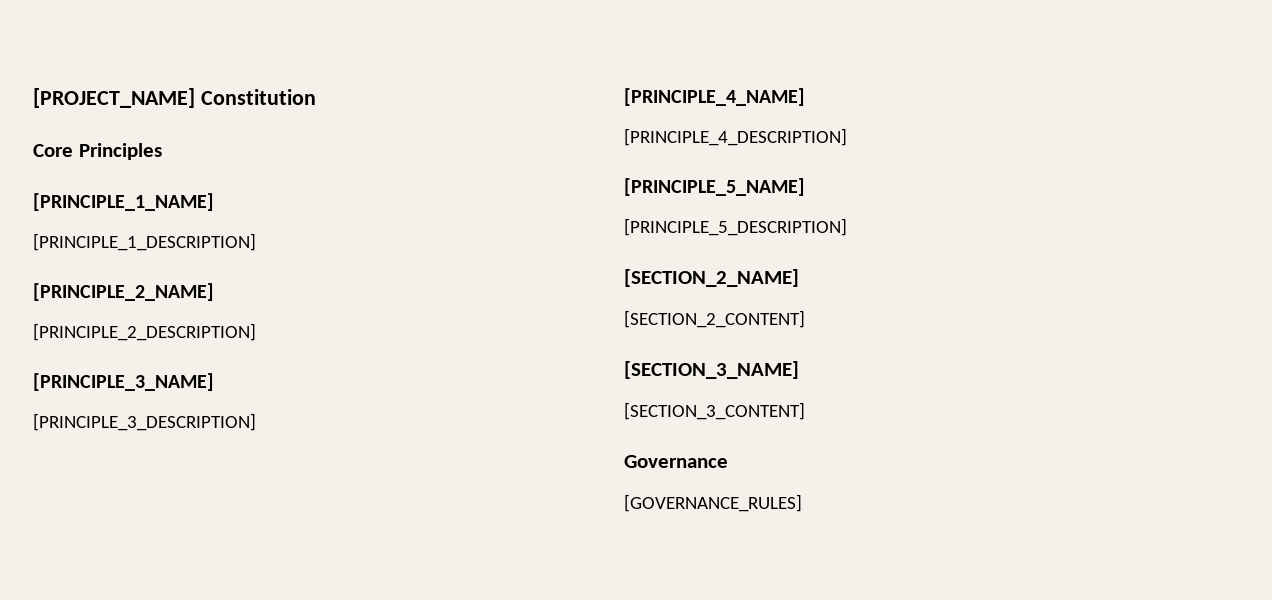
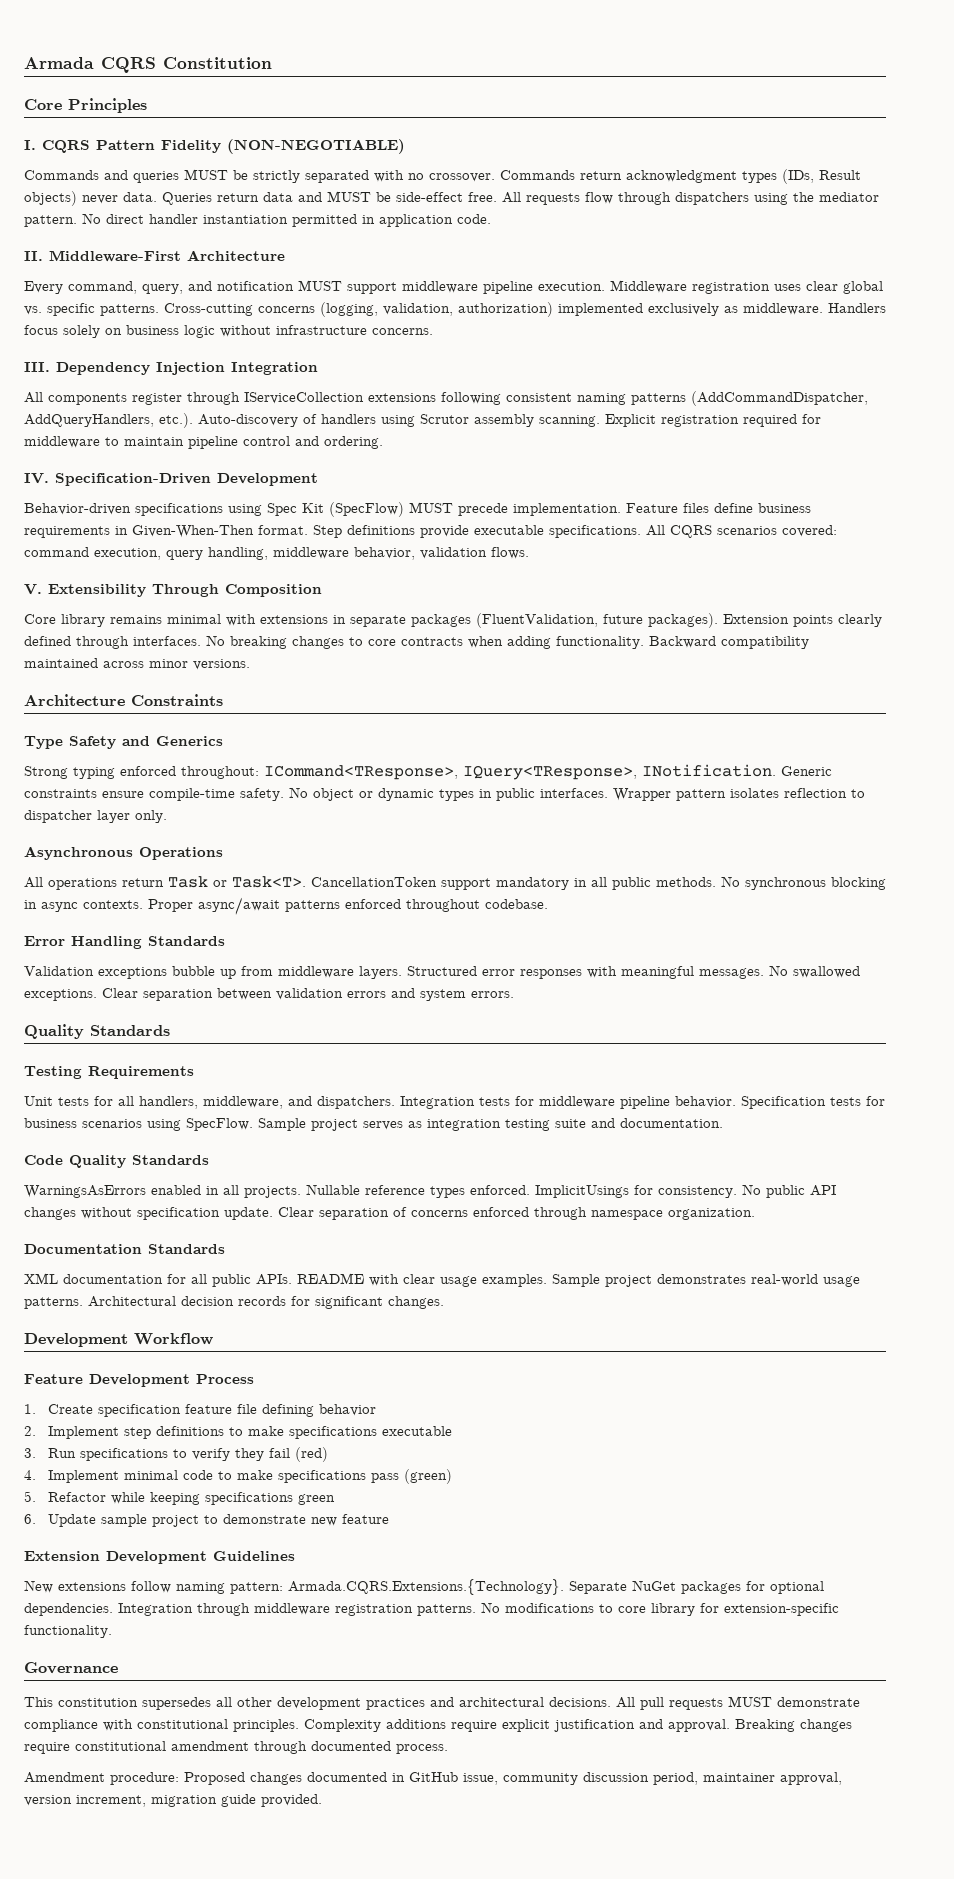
[33,88,195,108] [PROJECT_NAME] -> [24,57,156,73] Armada CQRS
[33,193,214,211] [33,233,256,251] [33,283,214,301] [33,323,256,341] [33,373,214,391] [33,413,256,431] [624,88,805,106] [624,128,847,146] [624,178,805,196] [624,218,847,236] [624,269,799,287] [624,310,805,328] [624,361,799,379] [624,402,805,420] [624,455,728,468] [624,494,802,512] [PRINCIPLE_1_NAME] // [PRINCIPLE_1_DESCRIPTION] // [PRINCIPLE_2_NAME] // [PRINCIPLE_2_DESCRIPTION] // [PRINCIPLE_3_NAME] // [PRINCIPLE_3_DESCRIPTION] // [PRINCIPLE_4_NAME] // [PRINCIPLE_4_DESCRIPTION] // [PRINCIPLE_5_NAME] // [PRINCIPLE_5_DESCRIPTION] // [SECTION_2_NAME] // [SECTION_2_CONTENT] // [SECTION_3_NAME] // [SECTION_3_CONTENT] // Governance // [GOVERNANCE_RULES] -> [24,139,405,154] [24,169,861,184] [24,191,879,206] [24,213,491,227] [24,250,285,262] [24,280,883,294] [24,302,886,317] [24,325,433,338] [24,362,318,375] [24,391,868,406] [24,413,821,428] [24,436,383,449] [24,473,318,486] [24,502,811,517] [24,525,837,538] [24,547,529,560] [24,584,322,597] [24,613,882,628] [24,635,809,649] [24,658,250,670] [24,694,223,706] [24,736,223,749] [24,764,832,780] [24,787,865,801] [24,810,167,823] [24,846,223,860] [24,876,886,890] [24,897,548,915] [24,936,225,949] [24,965,860,979] [24,988,514,1001] [24,1024,170,1039] [24,1066,194,1079] [24,1096,885,1109] [24,1118,723,1131] [24,1155,209,1168] [24,1184,836,1198] [24,1207,755,1220] [24,1244,225,1254] [24,1273,860,1287] [24,1296,444,1309] [24,1333,213,1347] [24,1374,254,1387] [24,1404,377,1417] [24,1426,453,1439] [24,1447,329,1462] [24,1469,453,1484] [24,1491,336,1505] [24,1514,390,1527] [24,1551,295,1564] [24,1579,824,1595] [24,1602,839,1616] [24,1625,112,1638] [24,1662,118,1674] [24,1696,860,1710] [24,1719,852,1732] [24,1741,448,1754] [24,1772,842,1785] [24,1794,322,1807] I. CQRS Pattern Fidelity (NON-NEGOTIABLE) // Commands and queries MUST be strictly separated with no crossover. Commands return acknowledgment types (IDs, Result objects) never data. Queries return data and MUST be side-effect free. All requests flow through dispatchers using the mediator pattern. No direct handler instantiation permitted in application code. // II. Middleware-First Architecture // Every command, query, and notification MUST support middleware pipeline execution. Middleware registration uses clear global vs. specific patterns. Cross-cutting concerns (logging, validation, authorization) implemented exclusively as middleware. Handlers focus solely on business logic without infrastructure concerns. // III. Dependency Injection Integration // All components register through IServiceCollection extensions following consistent naming patterns (AddCommandDispatcher, AddQueryHandlers, etc.). Auto-discovery of handlers using Scrutor assembly scanning. Explicit registration required for middleware to maintain pipeline control and ordering. // IV. Specification-Driven Development // Behavior-driven specifications using Spec Kit (SpecFlow) MUST precede implementation. Feature files define business requirements in Given-When-Then format. Step definitions provide executable specifications. All CQRS scenarios covered: command execution, query handling, middleware behavior, validation flows. // V. Extensibility Through Composition // Core library remains minimal with extensions in separate packages (FluentValidation, future packages). Extension points clearly defined through interfaces. No breaking changes to core contracts when adding functionality. Backward compatibility maintained across minor versions. // Architecture Constraints // Type Safety and Generics // Strong typing enforced throughout: ICommand<TResponse>, IQuery<TResponse>, INotification. Generic constraints ensure compile-time safety. No object or dynamic types in public interfaces. Wrapper pattern isolates reflection to dispatcher layer only. // Asynchronous Operations // All operations return Task or Task<T>. CancellationToken support mandatory in all public methods. No synchronous blocking in async contexts. Proper async/await patterns enforced throughout codebase. // Error Handling Standards // Validation exceptions bubble up from middleware layers. Structured error responses with meaningful messages. No swallowed exceptions. Clear separation between validation errors and system errors. // Quality Standards // Testing Requirements // Unit tests for all handlers, middleware, and dispatchers. Integration tests for middleware pipeline behavior. Specification tests for business scenarios using SpecFlow. Sample project serves as integration testing suite and documentation. // Code Quality Standards // WarningsAsErrors enabled in all projects. Nullable reference types enforced. ImplicitUsings for consistency. No public API changes without specification update. Clear separation of concerns enforced through namespace organization. // Documentation Standards // XML documentation for all public APIs. README with clear usage examples. Sample project demonstrates real-world usage patterns. Architectural decision records for significant changes. // Development Workflow // Feature Development Process // 1. Create specification feature file defining behavior // 2. Implement step definitions to make specifications executable // 3. Run specifications to verify they fail (red) // 4. Implement minimal code to make specifications pass (green) // 5. Refactor while keeping specifications green // 6. Update sample project to demonstrate new feature // Extension Development Guidelines // New extensions follow naming pattern: Armada.CQRS.Extensions.{Technology}. Separate NuGet packages for optional dependencies. Integration through middleware registration patterns. No modifications to core library for extension-specific functionality. // Governance // This constitution supersedes all other development practices and architectural decisions. All pull requests MUST demonstrate compliance with constitutional principles. Complexity additions require explicit justification and approval. Breaking changes require constitutional amendment through documented process. // Amendment procedure: Proposed changes documented in GitHub issue, community discussion period, maintainer approval, version increment, migration guide provided.

